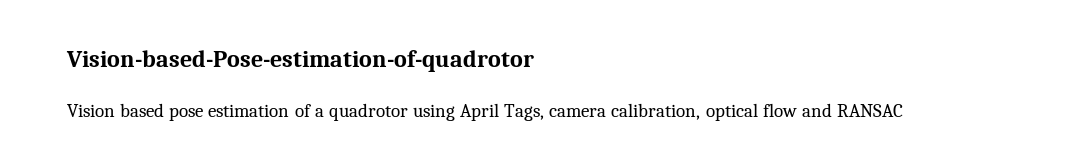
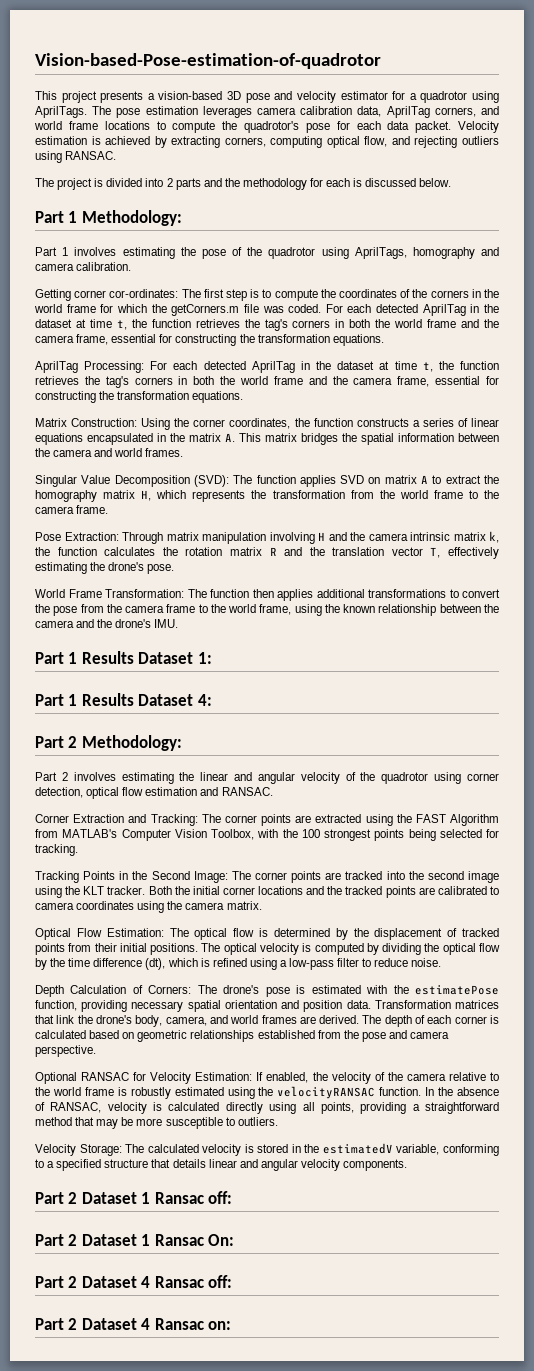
[67,103,903,121] Vision based pose estimation of a quadrotor using April Tags, camera calibration, optical flow and RANSAC -> [35,91,500,103] [35,106,499,118] [34,121,499,133] [35,136,500,148] [35,151,117,163] [35,178,452,190] [35,210,182,226] [35,247,499,259] [35,262,132,271] [35,289,499,301] [34,304,500,316] [35,319,499,331] [35,334,384,346] [35,361,499,373] [35,376,499,388] [35,391,244,403] [35,418,499,430] [35,433,499,445] [35,448,184,457] [35,475,500,487] [35,490,499,502] [35,505,109,514] [35,531,499,544] [35,547,499,559] [35,562,175,574] [35,589,500,601] [35,604,499,616] [35,619,179,628] [35,651,212,664] [35,693,212,706] [35,735,182,751] [35,772,500,784] [35,787,273,799] [35,814,500,826] [35,829,499,841] [35,844,78,856] [35,871,500,883] [35,886,499,898] [35,901,262,913] [35,928,499,940] [35,943,500,955] [35,958,442,970] [35,985,499,997] [35,1000,499,1012] [35,1015,499,1027] [35,1030,450,1042] [35,1045,96,1057] [35,1072,500,1084] [35,1086,499,1099] [35,1102,500,1114] [35,1117,278,1129] [35,1143,499,1156] [35,1159,408,1171] [35,1191,233,1204] [35,1234,235,1246] [35,1275,233,1288] [35,1318,232,1330] This project presents a vision-based 3D pose and velocity estimator for a quadrotor using AprilTags. The pose estimation leverages camera calibration data, AprilTag corners, and world frame locations to compute the quadrotor's pose for each data packet. Velocity estimation is achieved by extracting corners, computing optical flow, and rejecting outliers using RANSAC. // The project is divided into 2 parts and the methodology for each is discussed below. // Part 1 Methodology: // Part 1 involves estimating the pose of the quadrotor using AprilTags, homography and camera calibration. // Getting corner cor-ordinates: The first step is to compute the coordinates of the corners in the world frame for which the getCorners.m file was coded. For each detected AprilTag in the dataset at time t, the function retrieves the tag's corners in both the world frame and the camera frame, essential for constructing the transformation equations. // AprilTag Processing: For each detected AprilTag in the dataset at time t, the function retrieves the tag's corners in both the world frame and the camera frame, essential for constructing the transformation equations. // Matrix Construction: Using the corner coordinates, the function constructs a series of linear equations encapsulated in the matrix A. This matrix bridges the spatial information between the camera and world frames. // Singular Value Decomposition (SVD): The function applies SVD on matrix A to extract the homography matrix H, which represents the transformation from the world frame to the camera frame. // Pose Extraction: Through matrix manipulation involving H and the camera intrinsic matrix k, the function calculates the rotation matrix R and the translation vector T, effectively estimating the drone's pose. // World Frame Transformation: The function then applies additional transformations to convert the pose from the camera frame to the world frame, using the known relationship between the camera and the drone's IMU. // Part 1 Results Dataset 1: // Part 1 Results Dataset 4: // Part 2 Methodology: // Part 2 involves estimating the linear and angular velocity of the quadrotor using corner detection, optical flow estimation and RANSAC. // Corner Extraction and Tracking: The corner points are extracted using the FAST Algorithm from MATLAB's Computer Vision Toolbox, with the 100 strongest points being selected for tracking. // Tracking Points in the Second Image: The corner points are tracked into the second image using the KLT tracker. Both the initial corner locations and the tracked points are calibrated to camera coordinates using the camera matrix. // Optical Flow Estimation: The optical flow is determined by the displacement of tracked points from their initial positions. The optical velocity is computed by dividing the optical flow by the time difference (dt), which is refined using a low-pass filter to reduce noise. // Depth Calculation of Corners: The drone's pose is estimated with the estimatePose function, providing necessary spatial orientation and position data. Transformation matrices that link the drone's body, camera, and world frames are derived. The depth of each corner is calculated based on geometric relationships established from the pose and camera perspective. // Optional RANSAC for Velocity Estimation: If enabled, the velocity of the camera relative to the world frame is robustly estimated using the velocityRANSAC function. In the absence of RANSAC, velocity is calculated directly using all points, providing a straightforward method that may be more susceptible to outliers. // Velocity Storage: The calculated velocity is stored in the estimatedV variable, conforming to a specified structure that details linear and angular velocity components. // Part 2 Dataset 1 Ransac off: // Part 2 Dataset 1 Ransac On: // Part 2 Dataset 4 Ransac off: // Part 2 Dataset 4 Ransac on:

